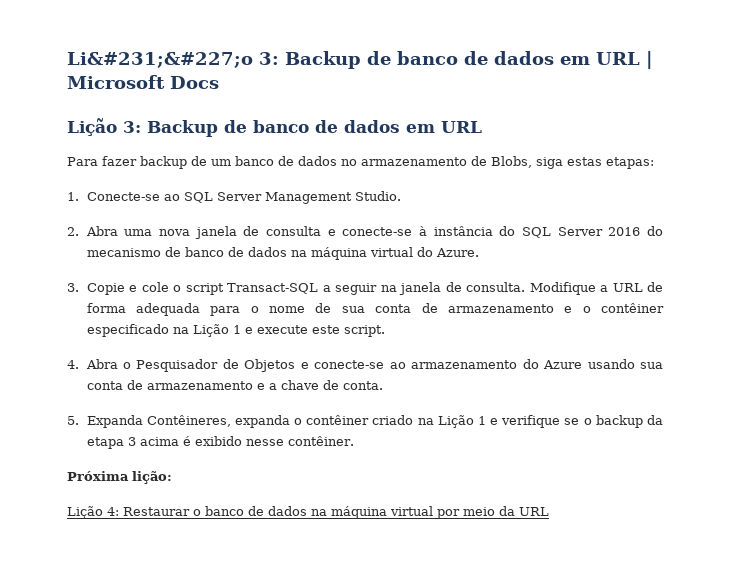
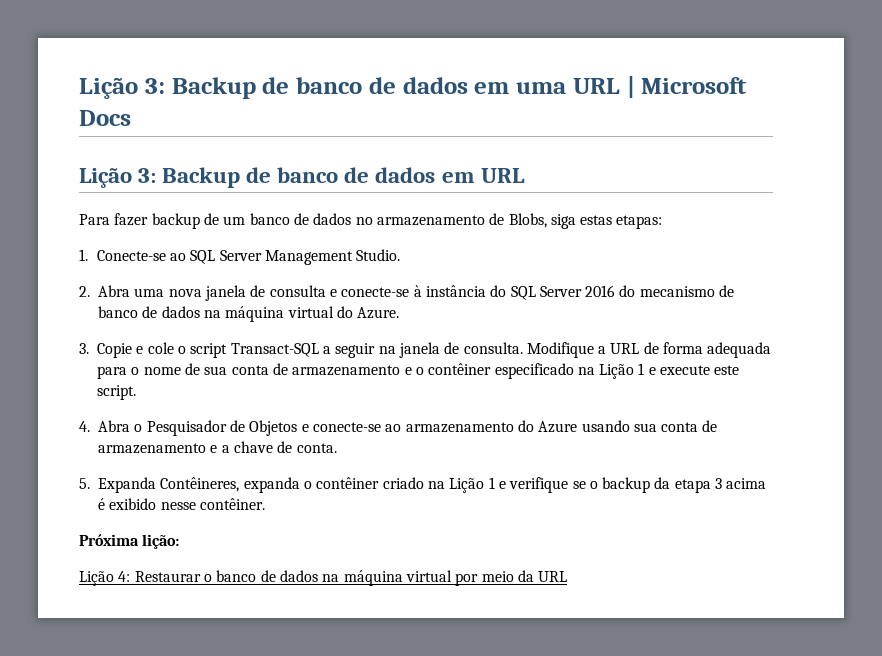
[67,51,590,69] Li&#231;&#227;o 3: Backup de banco de dados em -> [79,77,566,99] Lição 3: Backup de banco de dados em uma

